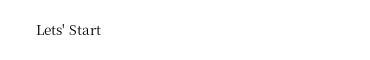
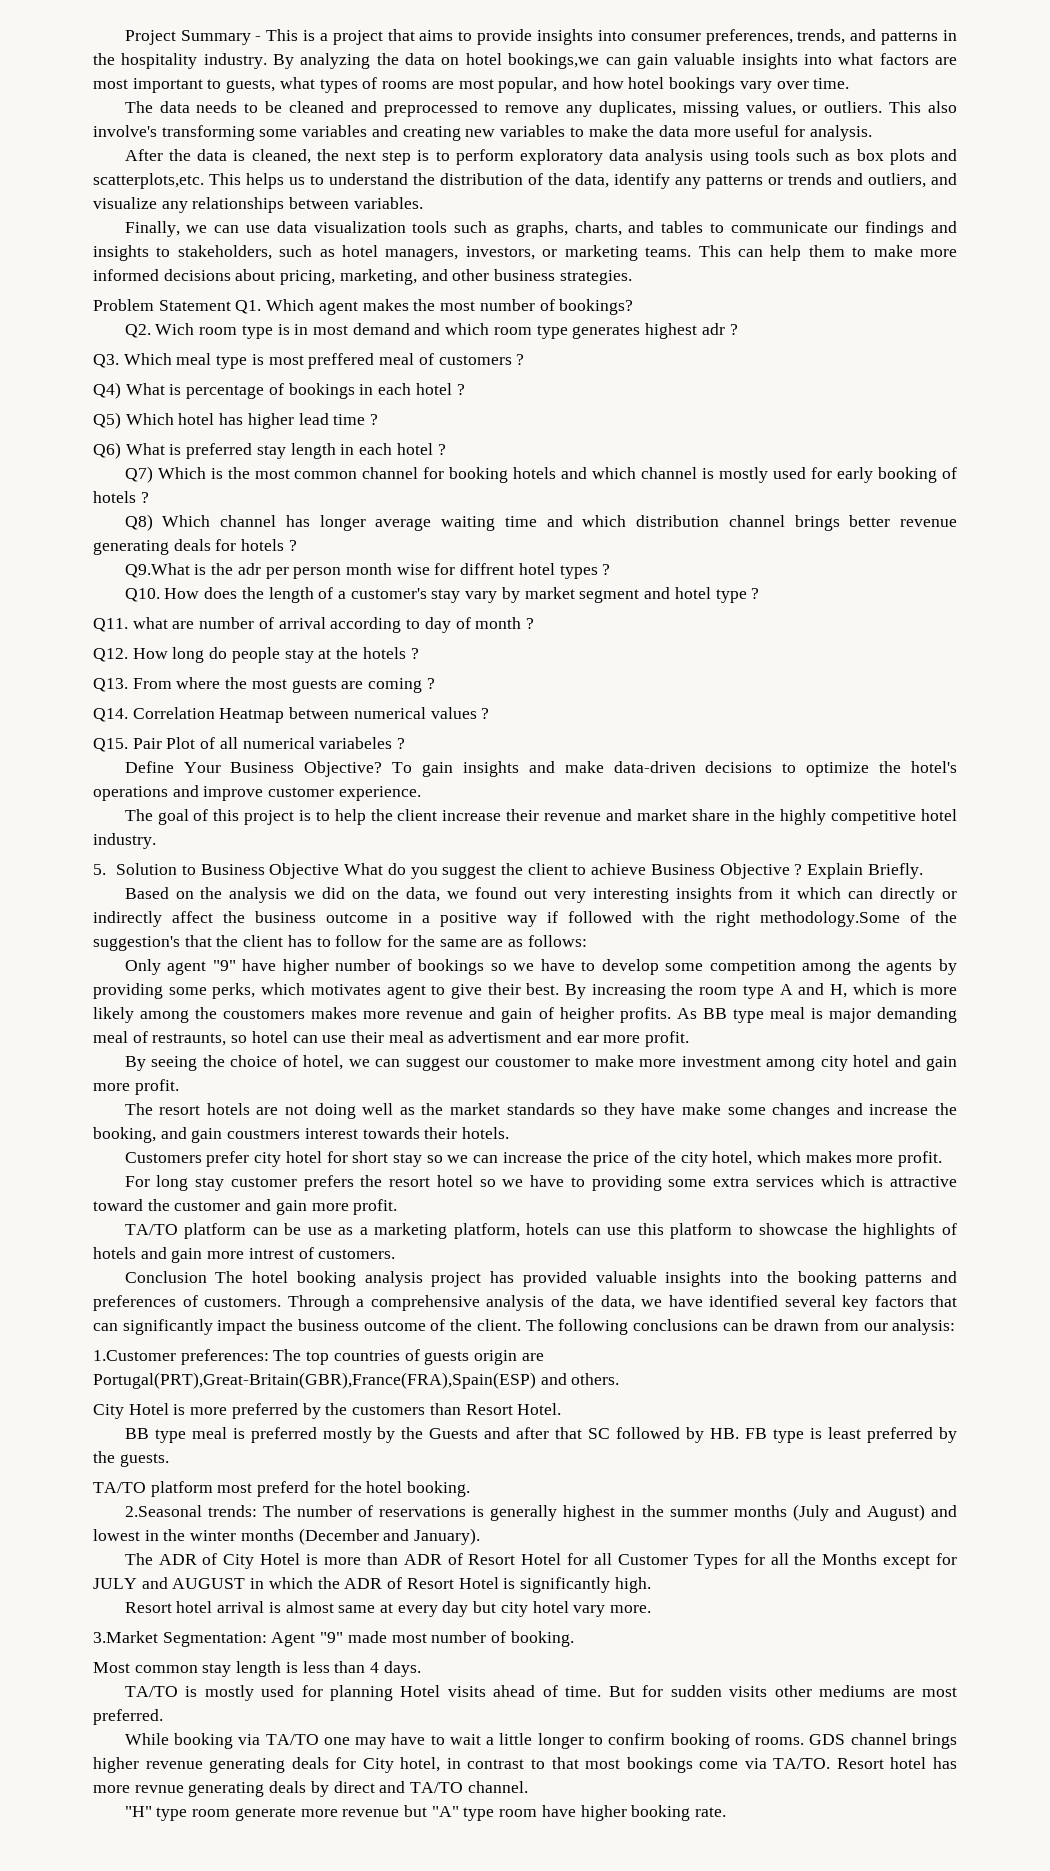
[36,24,101,35] Lets' Start -> [124,29,957,45] [93,53,958,69] [93,77,850,93] [124,101,958,117] [93,125,872,141] [124,149,957,165] [93,173,957,189] [93,197,423,213] [124,221,957,237] [93,245,957,261] [93,269,632,285] [93,299,634,315] [124,323,738,339] [93,353,525,369] [93,382,465,399] [93,412,379,429] [93,442,446,459] [124,466,958,483] [93,491,149,503] [124,514,957,531] [93,539,297,555] [124,563,611,579] [124,587,760,603] [93,617,534,633] [93,647,419,663] [93,677,435,693] [93,707,490,723] [93,737,406,752] [124,761,957,777] [93,785,421,801] [124,809,958,825] [93,833,156,849] [93,863,923,879] [124,887,958,903] [93,911,957,927] [93,935,587,951] [124,959,958,975] [93,983,958,999] [93,1007,957,1023] [93,1031,690,1047] [124,1055,957,1071] [93,1079,179,1095] [124,1103,958,1119] [93,1127,510,1143] [124,1151,943,1167] [124,1175,957,1191] [93,1199,398,1215] [124,1223,958,1239] [93,1247,396,1263] [124,1271,957,1287] [93,1295,957,1311] [93,1319,956,1335] [93,1349,544,1365] [93,1372,620,1389] [93,1403,562,1419] [124,1427,958,1443] [93,1451,169,1467] [93,1481,471,1497] [124,1504,958,1521] [93,1528,481,1545] [124,1553,958,1569] [93,1577,651,1593] [124,1601,652,1617] [93,1631,574,1647] [93,1661,421,1677] [124,1685,958,1701] [93,1709,163,1725] [124,1733,957,1749] [93,1757,957,1773] [93,1781,528,1797] [124,1805,727,1821] Project Summary - This is a project that aims to provide insights into consumer preferences, trends, and patterns in the hospitality industry. By analyzing the data on hotel bookings,we can gain valuable insights into what factors are most important to guests, what types of rooms are most popular, and how hotel bookings vary over time. // The data needs to be cleaned and preprocessed to remove any duplicates, missing values, or outliers. This also involve's transforming some variables and creating new variables to make the data more useful for analysis. // After the data is cleaned, the next step is to perform exploratory data analysis using tools such as box plots and scatterplots,etc. This helps us to understand the distribution of the data, identify any patterns or trends and outliers, and visualize any relationships between variables. // Finally, we can use data visualization tools such as graphs, charts, and tables to communicate our findings and insights to stakeholders, such as hotel managers, investors, or marketing teams. This can help them to make more informed decisions about pricing, marketing, and other business strategies. // Problem Statement Q1. Which agent makes the most number of bookings? // Q2. Wich room type is in most demand and which room type generates highest adr ? // Q3. Which meal type is most preffered meal of customers ? // Q4) What is percentage of bookings in each hotel ? // Q5) Which hotel has higher lead time ? // Q6) What is preferred stay length in each hotel ? // Q7) Which is the most common channel for booking hotels and which channel is mostly used for early booking of hotels ? // Q8) Which channel has longer average waiting time and which distribution channel brings better revenue generating deals for hotels ? // Q9.What is the adr per person month wise for diffrent hotel types ? // Q10. How does the length of a customer's stay vary by market segment and hotel type ? // Q11. what are number of arrival according to day of month ? // Q12. How long do people stay at the hotels ? // Q13. From where the most guests are coming ? // Q14. Correlation Heatmap between numerical values ? // Q15. Pair Plot of all numerical variabeles ? // Define Your Business Objective? To gain insights and make data-driven decisions to optimize the hotel's operations and improve customer experience. // The goal of this project is to help the client increase their revenue and market share in the highly competitive hotel industry. // 5. Solution to Business Objective What do you suggest the client to achieve Business Objective ? Explain Briefly. // Based on the analysis we did on the data, we found out very interesting insights from it which can directly or indirectly affect the business outcome in a positive way if followed with the right methodology.Some of the suggestion's that the client has to follow for the same are as follows: // Only agent "9" have higher number of bookings so we have to develop some competition among the agents by providing some perks, which motivates agent to give their best. By increasing the room type A and H, which is more likely among the coustomers makes more revenue and gain of heigher profits. As BB type meal is major demanding meal of restraunts, so hotel can use their meal as advertisment and ear more profit. // By seeing the choice of hotel, we can suggest our coustomer to make more investment among city hotel and gain more profit. // The resort hotels are not doing well as the market standards so they have make some changes and increase the booking, and gain coustmers interest towards their hotels. // Customers prefer city hotel for short stay so we can increase the price of the city hotel, which makes more profit. // For long stay customer prefers the resort hotel so we have to providing some extra services which is attractive toward the customer and gain more profit. // TA/TO platform can be use as a marketing platform, hotels can use this platform to showcase the highlights of hotels and gain more intrest of customers. // Conclusion The hotel booking analysis project has provided valuable insights into the booking patterns and preferences of customers. Through a comprehensive analysis of the data, we have identified several key factors that can significantly impact the business outcome of the client. The following conclusions can be drawn from our analysis: // 1.Customer preferences: The top countries of guests origin are Portugal(PRT),Great-Britain(GBR),France(FRA),Spain(ESP) and others. // City Hotel is more preferred by the customers than Resort Hotel. // BB type meal is preferred mostly by the Guests and after that SC followed by HB. FB type is least preferred by the guests. // TA/TO platform most preferd for the hotel booking. // 2.Seasonal trends: The number of reservations is generally highest in the summer months (July and August) and lowest in the winter months (December and January). // The ADR of City Hotel is more than ADR of Resort Hotel for all Customer Types for all the Months except for JULY and AUGUST in which the ADR of Resort Hotel is significantly high. // Resort hotel arrival is almost same at every day but city hotel vary more. // 3.Market Segmentation: Agent "9" made most number of booking. // Most common stay length is less than 4 days. // TA/TO is mostly used for planning Hotel visits ahead of time. But for sudden visits other mediums are most preferred. // While booking via TA/TO one may have to wait a little longer to confirm booking of rooms. GDS channel brings higher revenue generating deals for City hotel, in contrast to that most bookings come via TA/TO. Resort hotel has more revnue generating deals by direct and TA/TO channel. // "H" type room generate more revenue but "A" type room have higher booking rate.

